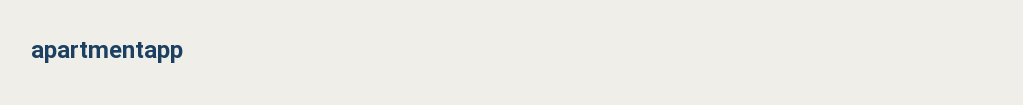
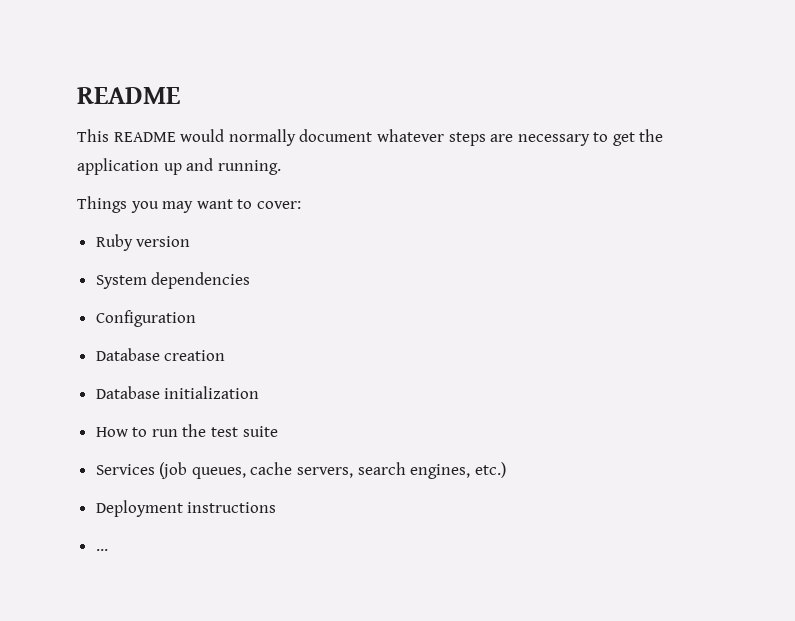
[31,42,183,63] apartmentapp -> [77,87,180,104] [77,129,664,146] [77,158,281,175] [77,196,301,213] [95,234,191,251] [95,272,251,289] [95,310,196,327] [95,348,226,361] [95,386,260,399] [95,424,278,437] [95,462,506,479] [95,500,277,517] [95,549,108,551] README // This README would normally document whatever steps are necessary to get the application up and running. // Things you may want to cover: // Ruby version // System dependencies // Configuration // Database creation // Database initialization // How to run the test suite // Services (job queues, cache servers, search engines, etc.) // Deployment instructions // ...

